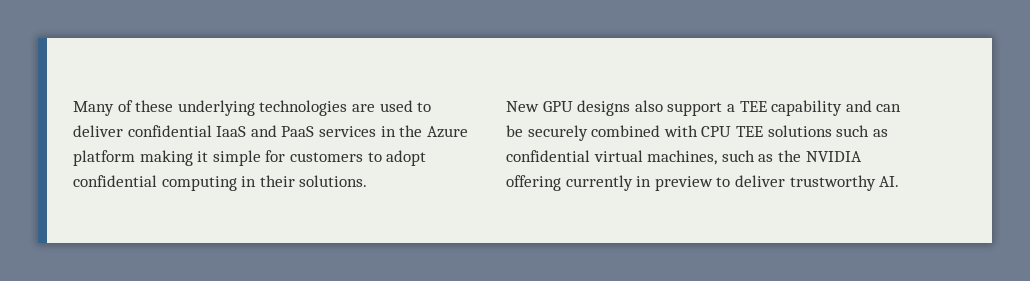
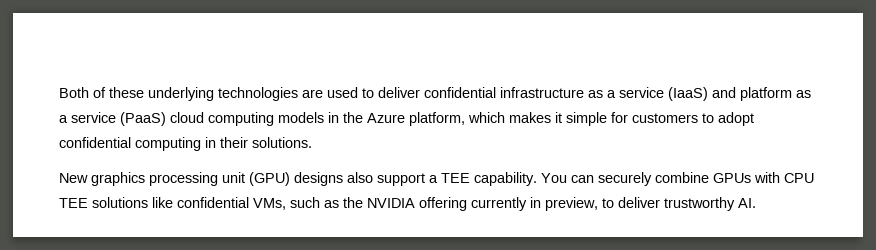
[73,101,114,116] Many -> [59,87,89,98] Both
[216,125,468,138] [73,150,193,166] IaaS and PaaS services in the Azure platform making -> [500,87,811,101] [59,112,551,126] infrastructure as a service (IaaS) and platform as a service (PaaS) cloud computing models in the Azure platform, which makes
[542,101,573,112] GPU -> [91,172,290,186] graphics processing unit (GPU)
[771,100,902,116] [506,125,888,141] [506,150,718,165] capability and can be securely combined with CPU TEE solutions such as confidential virtual machines, -> [474,172,814,186] [59,197,286,210] capability. You can securely combine GPUs with CPU TEE solutions like confidential VMs,
[654,176,713,191] preview -> [545,197,598,211] preview,

